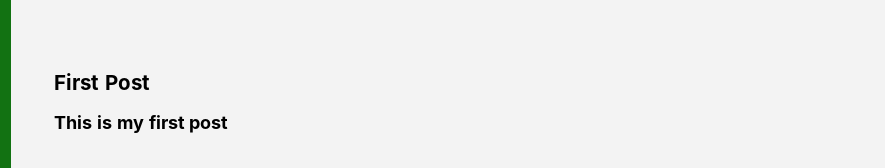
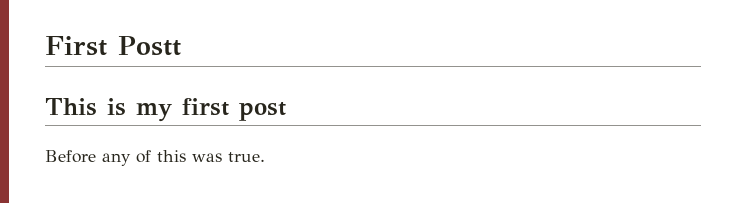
[104,75,150,90] Post -> [118,36,181,56] Postt
(229, 124) none -> [45,150,265,166] // Before any of this was true.

